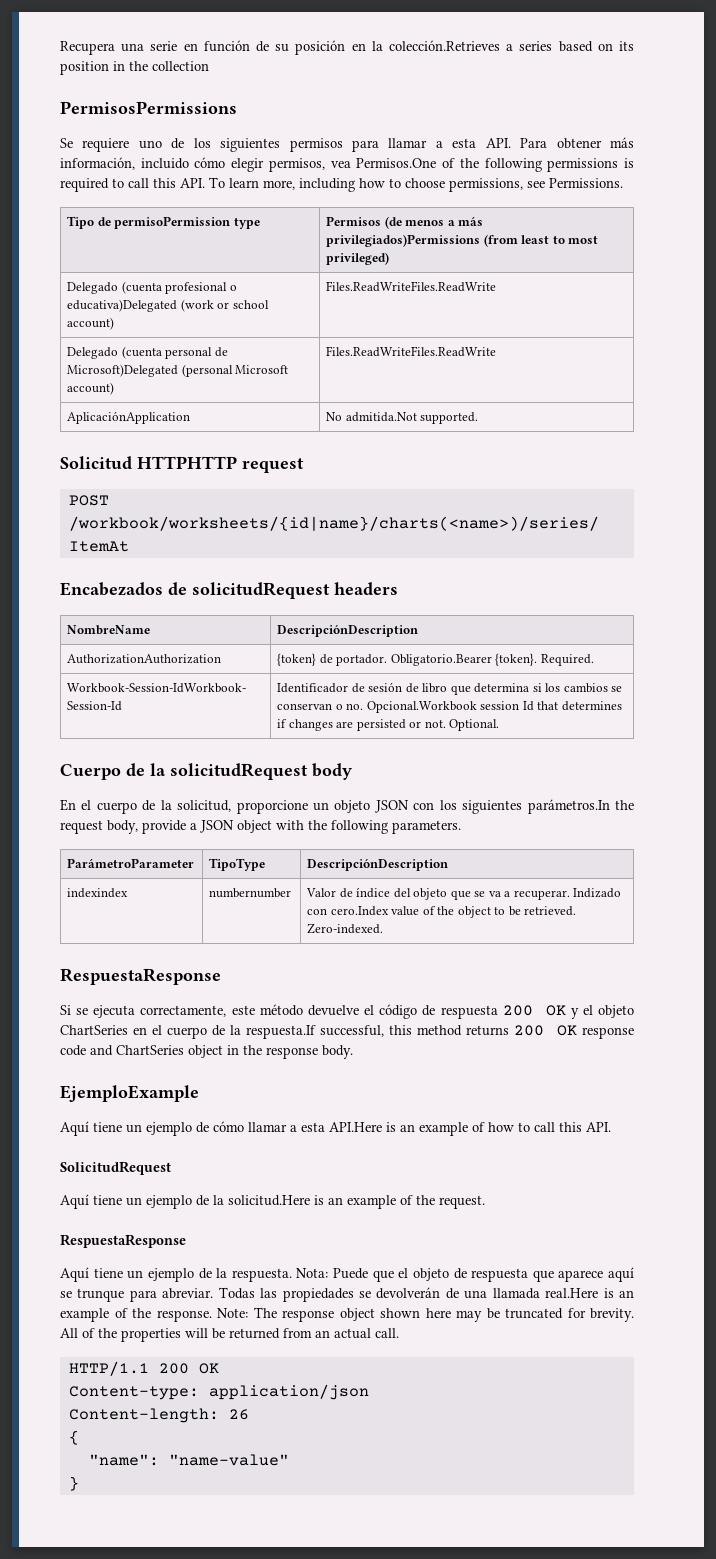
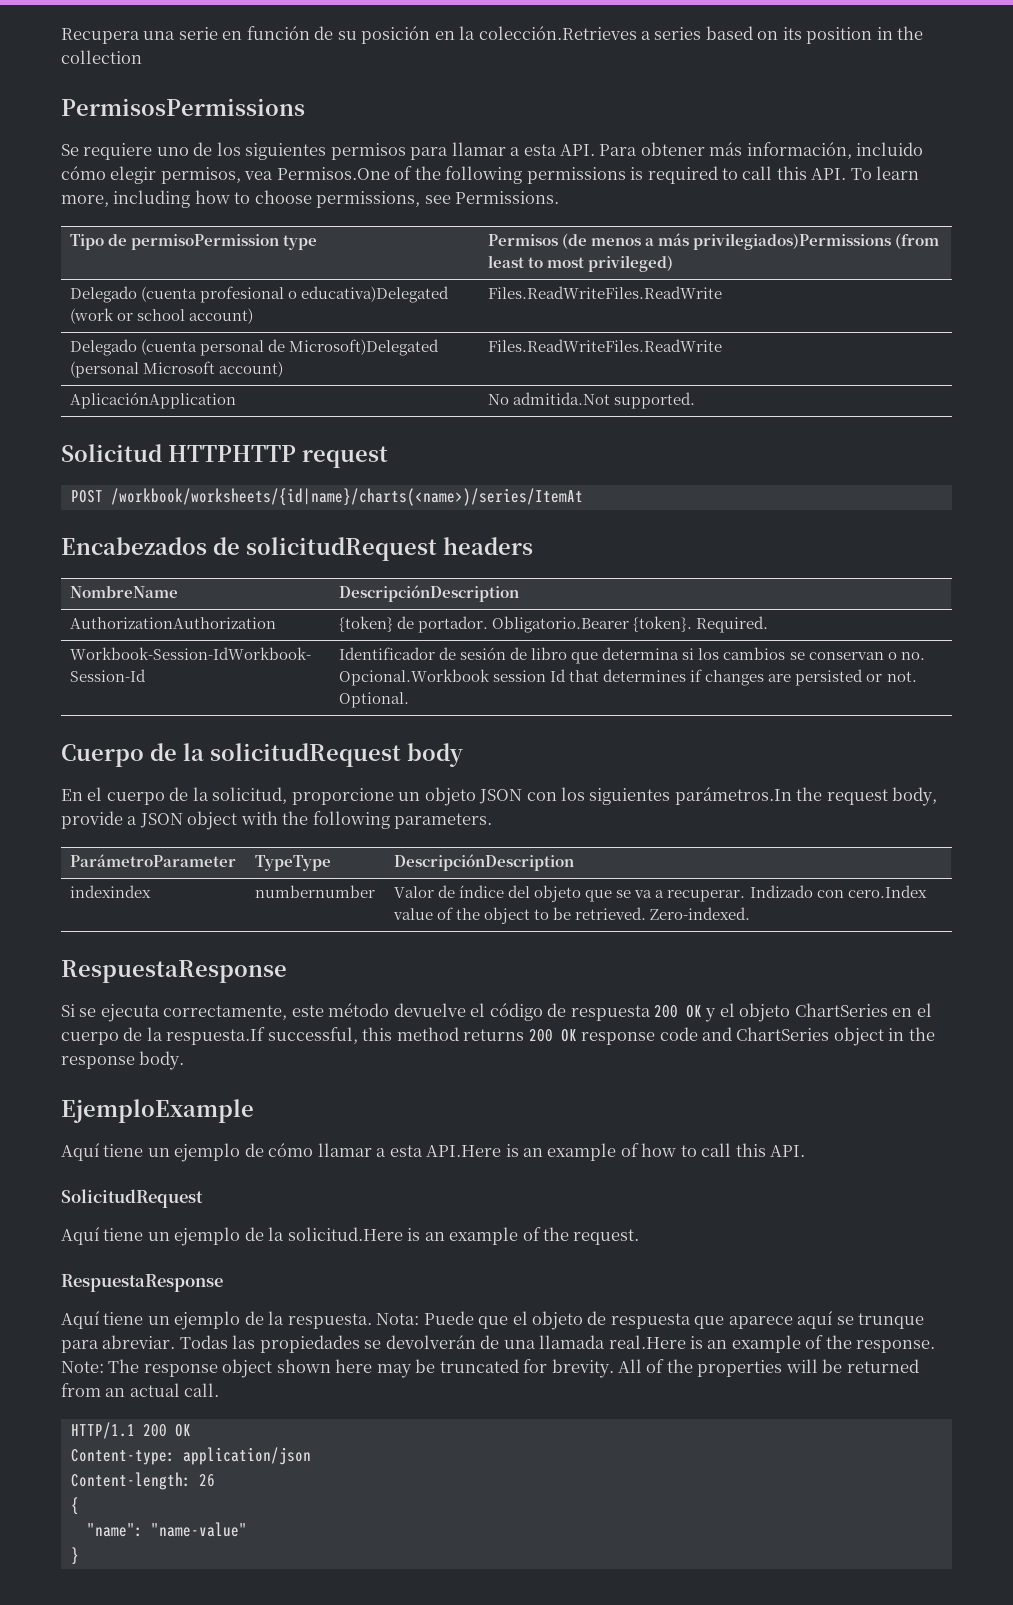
[209,858,266,871] TipoType -> [255,855,332,871] TypeType

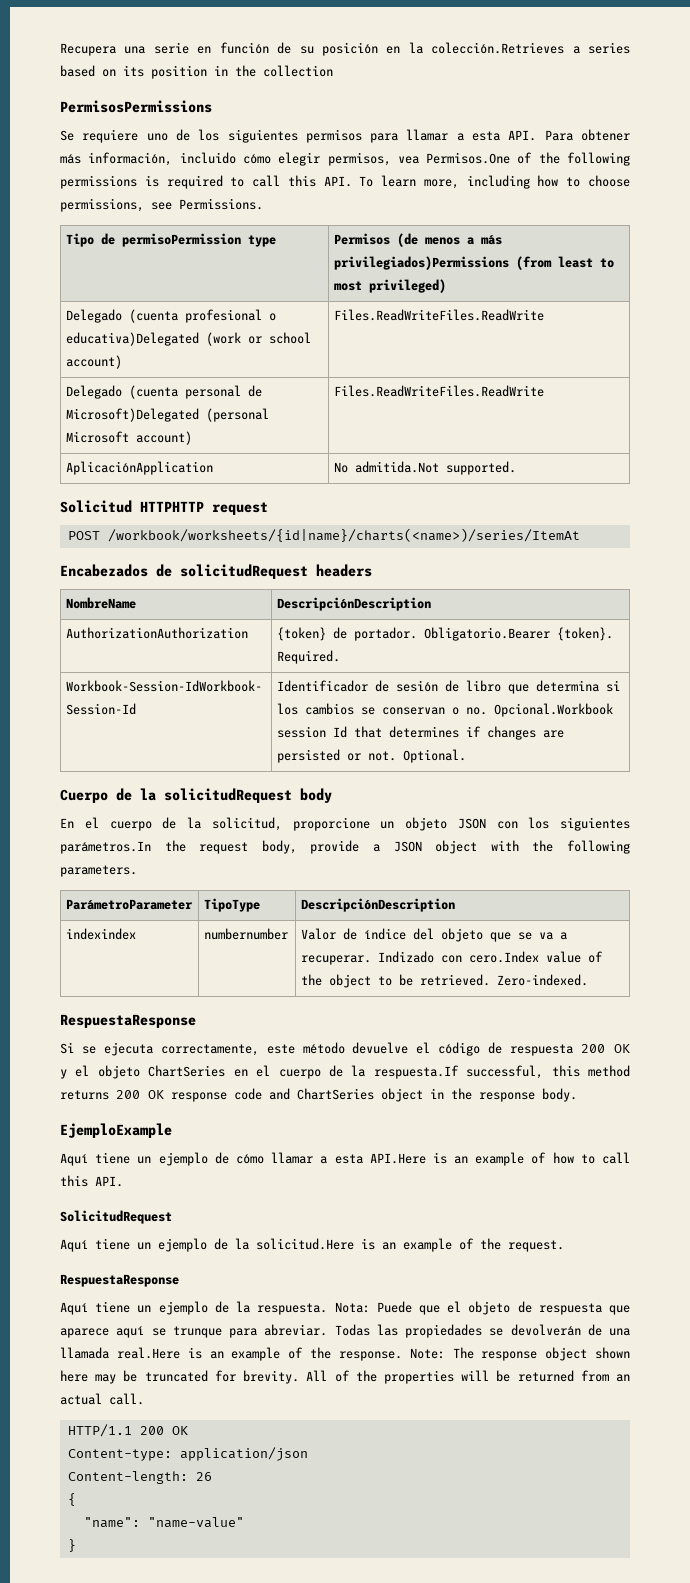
[255,855,332,871] TypeType -> [203,898,260,912] TipoType

